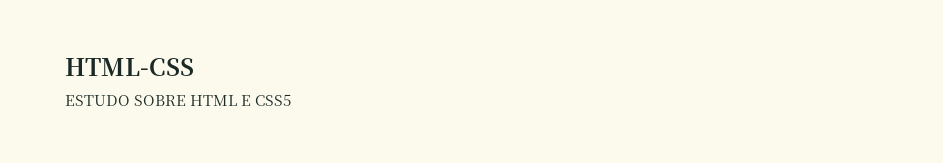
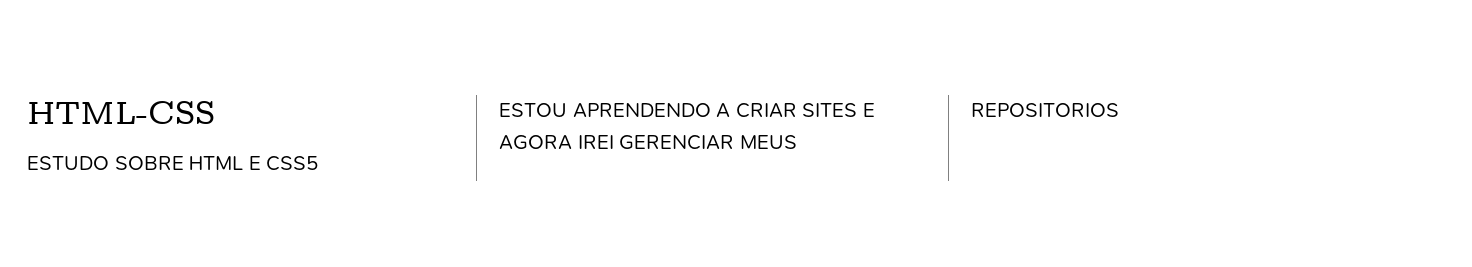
(292, 100) none -> [499,103,875,118] [499,135,797,150] [971,103,1119,117] // ESTOU APRENDENDO A CRIAR SITES E AGORA IREI GERENCIAR MEUS REPOSITORIOS

